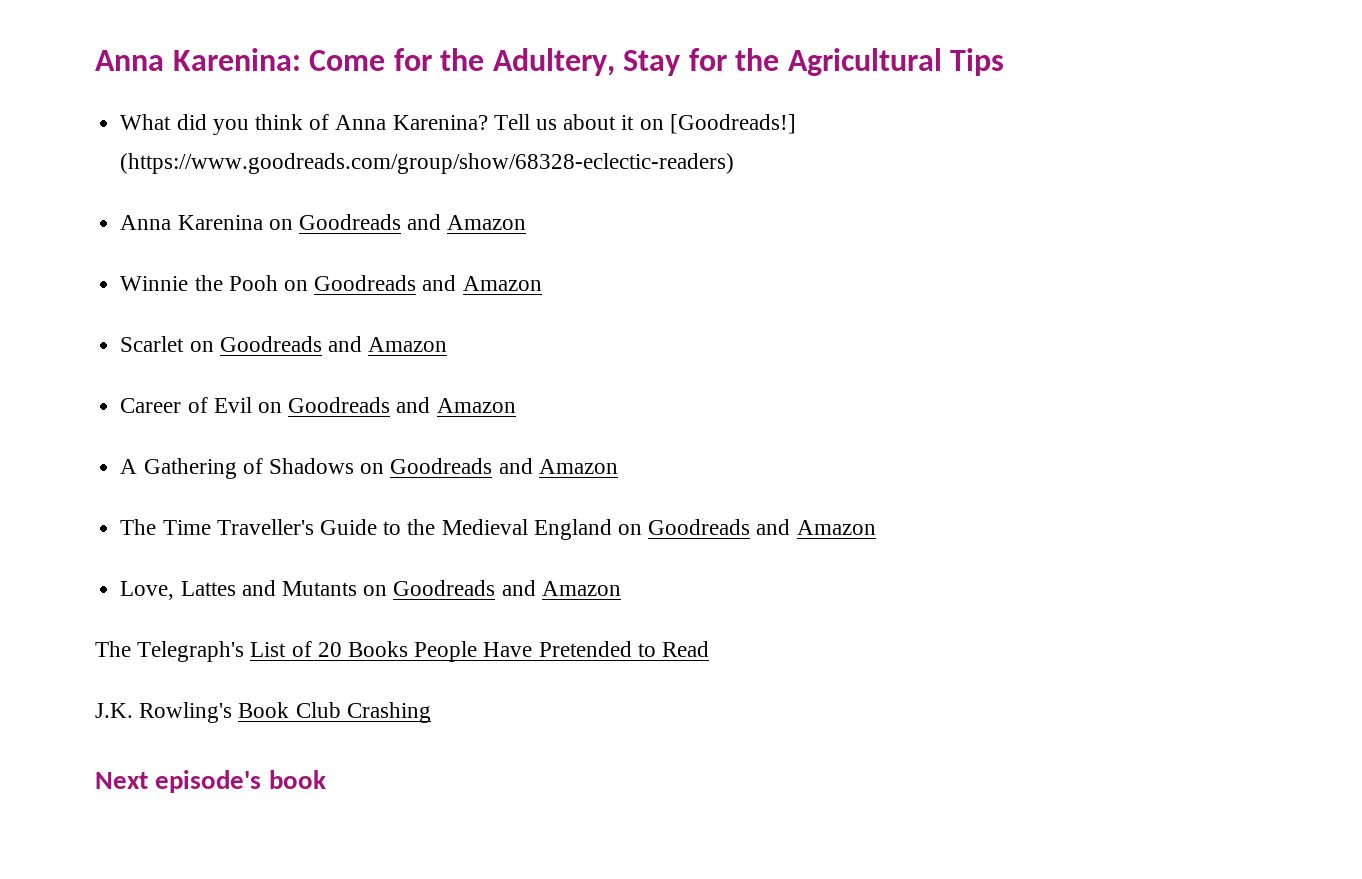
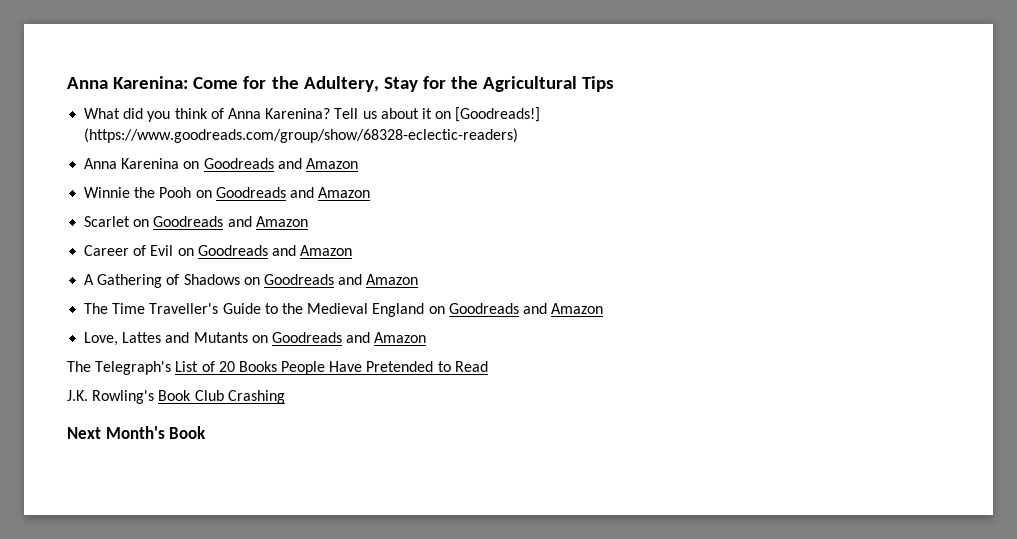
[155,770,326,793] episode's book -> [105,426,207,439] Month's Book

